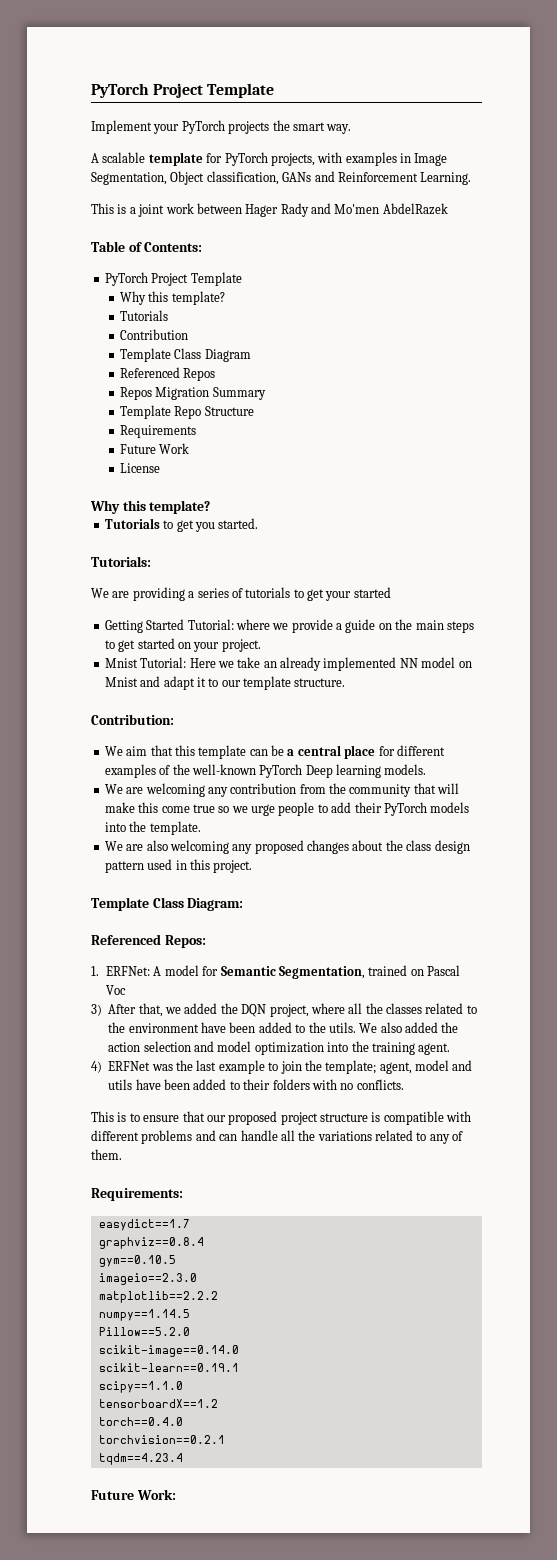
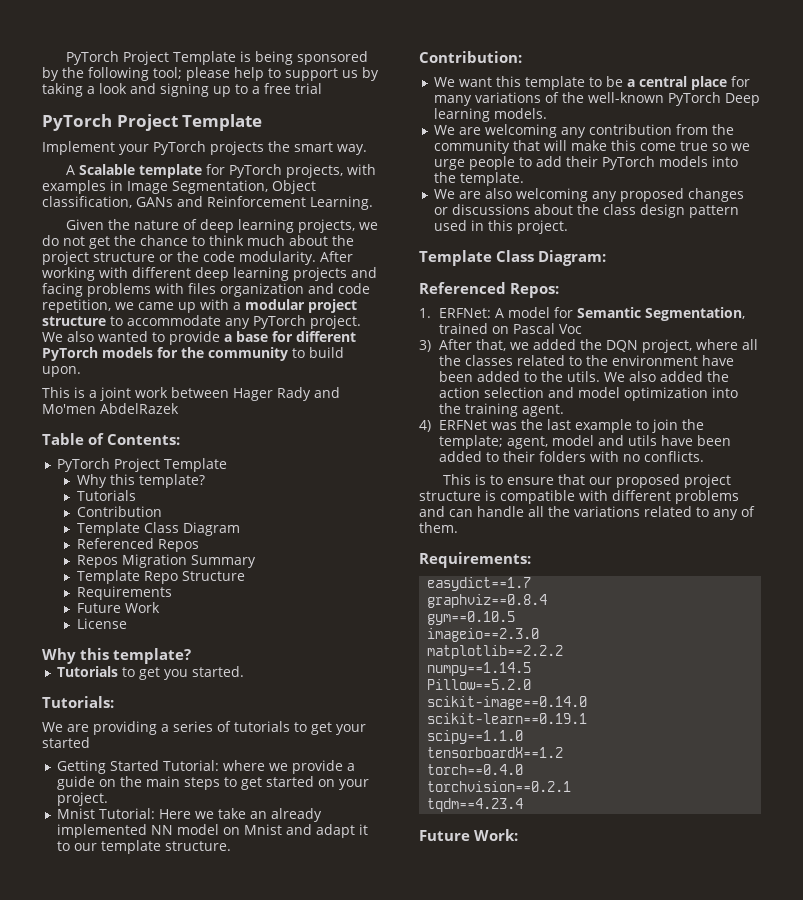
[91,83,275,98] PyTorch Project Template -> [65,51,368,65] [42,67,379,81] [42,83,322,97] [42,114,263,131] PyTorch Project Template is being sponsored by the following tool; please help to support us by taking a look and signing up to a free trial // PyTorch Project Template
[102,152,146,163] scalable -> [78,164,135,175] Scalable
(472, 178) none -> [65,219,378,233] [42,235,354,249] [42,251,353,265] [42,267,377,281] [42,283,370,297] [42,299,357,313] [42,315,361,329] [42,331,356,345] [42,347,344,361] [42,366,81,377] // Given the nature of deep learning projects, we do not get the chance to think much about the project structure or the code modularity. After working with different deep learning projects and facing problems with files organization and code repetition, we came up with a modular project structure to accommodate any PyTorch project. We also wanted to provide a base for different PyTorch models for the community to build upon.
[126,745,173,756] aim that -> [458,77,492,87] want
[249,749,268,756] can -> [588,77,602,87] to
[396,745,445,756] [104,764,156,778] different examples -> [433,92,541,106] many variations
(349, 847) none -> [433,204,530,215] or discussions

